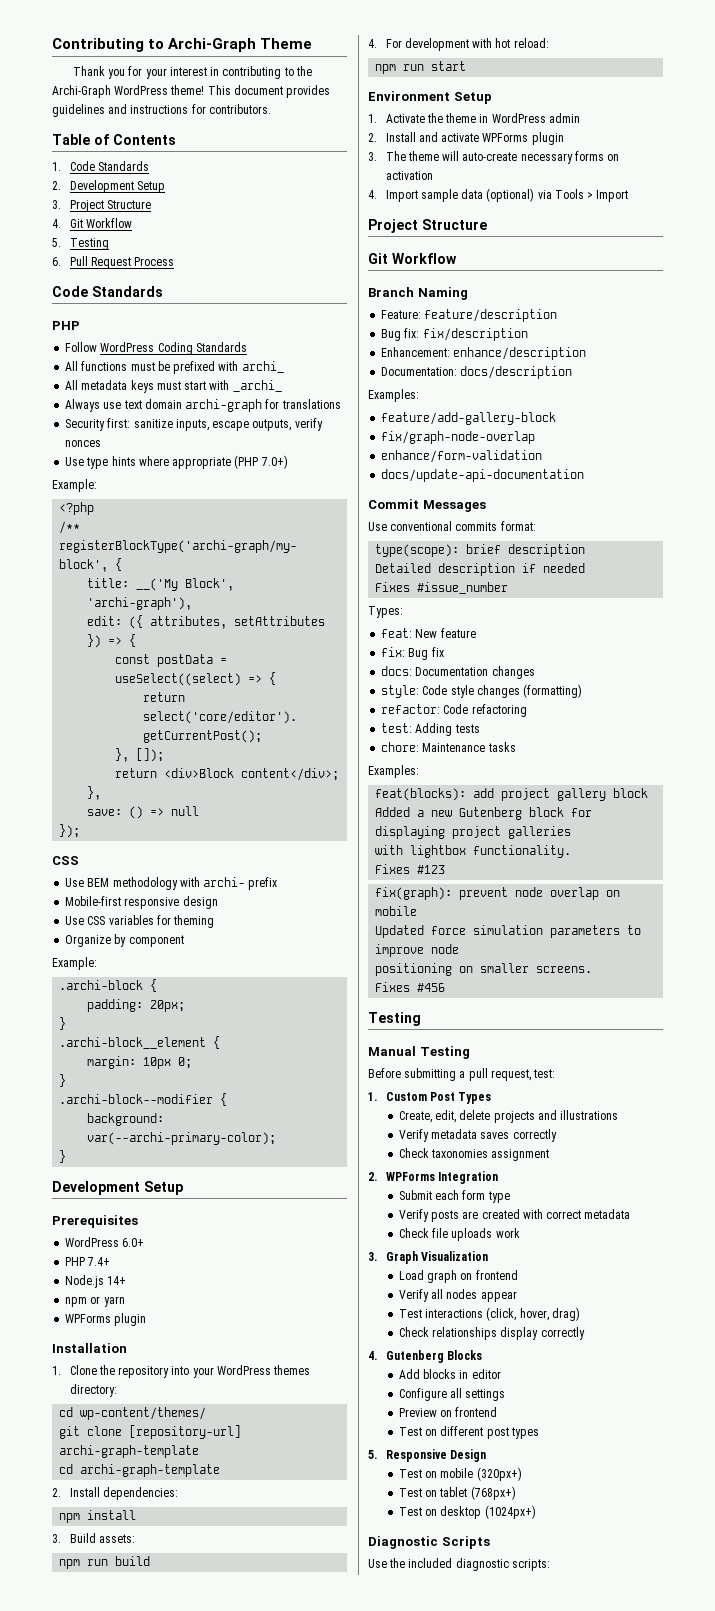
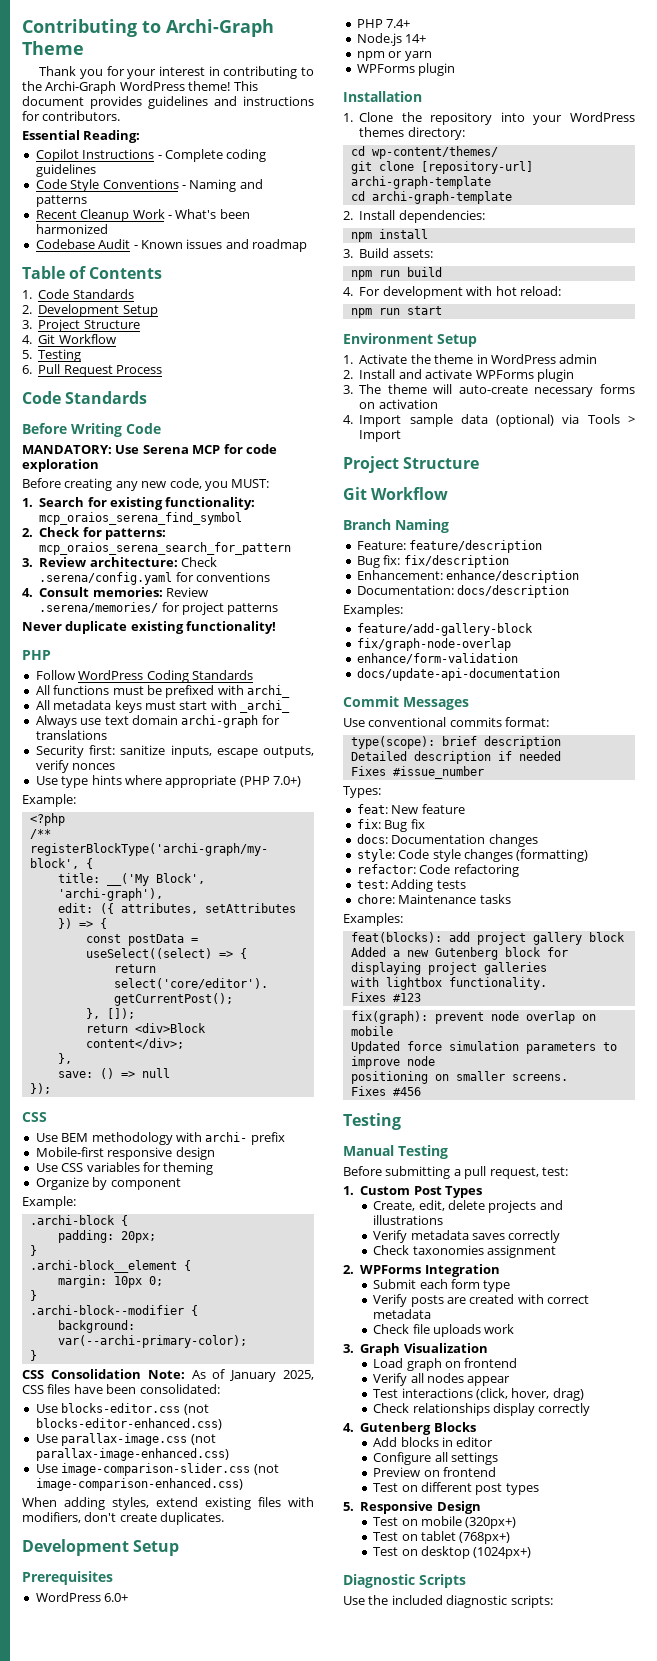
(271, 109) none -> [22,130,141,143] [35,149,267,162] [35,164,96,177] [35,179,263,192] [35,195,87,207] [35,209,250,222] [35,224,108,234] [35,239,307,252] // Essential Reading: // Copilot Instructions - Complete coding guidelines // Code Style Conventions - Naming and patterns // Recent Cleanup Work - What's been harmonized // Codebase Audit - Known issues and roadmap
(163, 291) none -> [22,423,161,437] [22,444,277,454] [22,459,99,472] [22,478,270,491] [22,497,256,510] [39,512,243,525] [22,527,166,540] [39,542,292,555] [22,557,217,567] [39,572,270,585] [22,587,208,597] [39,602,279,615] [22,621,277,634] // Before Writing Code // MANDATORY: Use Serena MCP for code exploration // Before creating any new code, you MUST: // 1. Search for existing functionality: mcp_oraios_serena_find_symbol // 2. Check for patterns: mcp_oraios_serena_search_for_pattern // 3. Review architecture: Check .serena/config.yaml for conventions // 4. Consult memories: Review .serena/memories/ for project patterns // Never duplicate existing functionality!
(67, 1156) none -> [22,1369,315,1382] [22,1384,220,1394] [35,1403,209,1415] [35,1418,222,1430] [35,1433,216,1446] [35,1448,229,1461] [35,1463,279,1476] [35,1478,243,1491] [22,1497,314,1510] [22,1512,225,1525] // CSS Consolidation Note: As of January 2025, CSS files have been consolidated: // Use blocks-editor.css (not blocks-editor-enhanced.css) // Use parallax-image.css (not parallax-image-enhanced.css) // Use image-comparison-slider.css (not image-comparison-enhanced.css) // When adding styles, extend existing files with modifiers, don't create duplicates.

